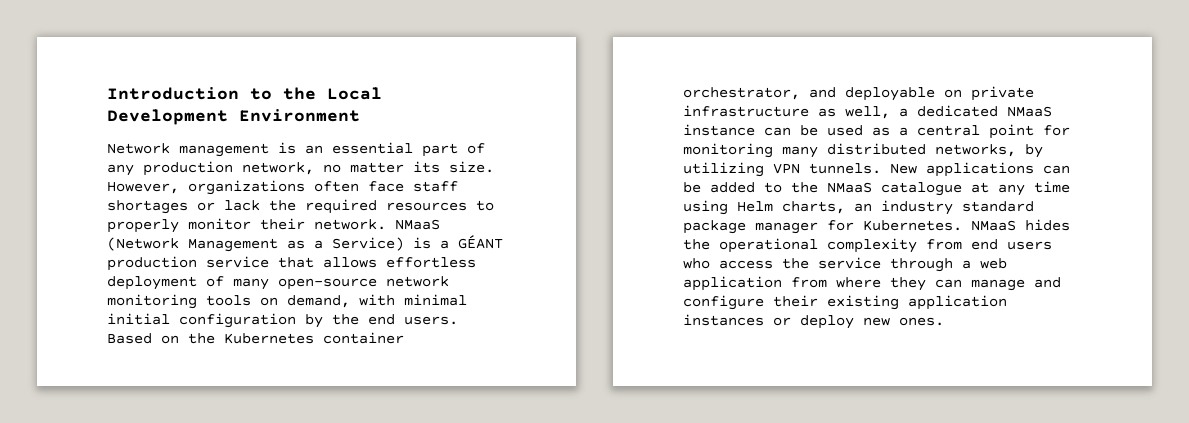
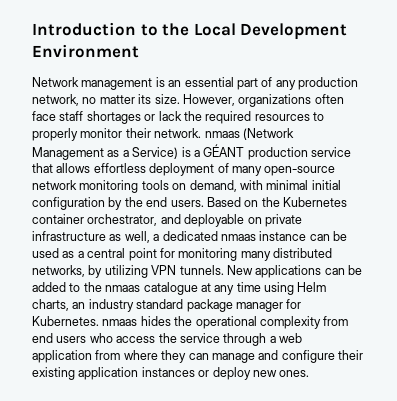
[395,219,440,230] NMaaS -> [204,131,240,138] nmaas
[1007,106,1052,117] NMaaS -> [220,234,256,241] nmaas
[827,182,872,193] NMaaS -> [105,285,141,292] nmaas
[971,220,1016,231] NMaaS -> [102,319,138,326] nmaas

